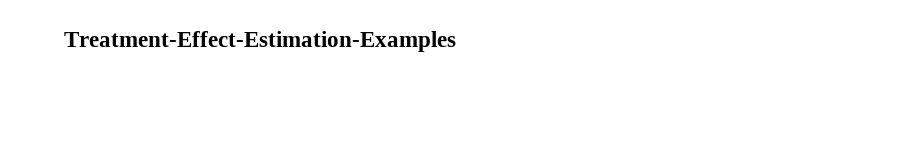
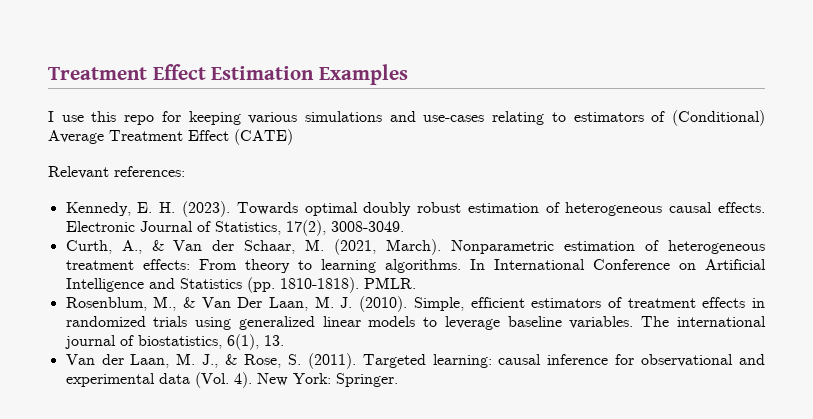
[64,31,456,52] Treatment-Effect-Estimation-Examples -> [48,64,408,85] [48,110,765,126] [48,129,293,145] [48,166,185,179] [65,201,765,217] [65,220,404,236] [65,239,765,255] [65,259,766,273] [65,277,416,293] [65,296,766,312] [65,316,766,330] [64,334,284,350] [65,353,765,369] [65,372,398,388] Treatment Effect Estimation Examples // I use this repo for keeping various simulations and use-cases relating to estimators of (Conditional) Average Treatment Effect (CATE) // Relevant references: // Kennedy, E. H. (2023). Towards optimal doubly robust estimation of heterogeneous causal effects. Electronic Journal of Statistics, 17(2), 3008-3049. // Curth, A., & Van der Schaar, M. (2021, March). Nonparametric estimation of heterogeneous treatment effects: From theory to learning algorithms. In International Conference on Artificial Intelligence and Statistics (pp. 1810-1818). PMLR. // Rosenblum, M., & Van Der Laan, M. J. (2010). Simple, efficient estimators of treatment effects in randomized trials using generalized linear models to leverage baseline variables. The international journal of biostatistics, 6(1), 13. // Van der Laan, M. J., & Rose, S. (2011). Targeted learning: causal inference for observational and experimental data (Vol. 4). New York: Springer.

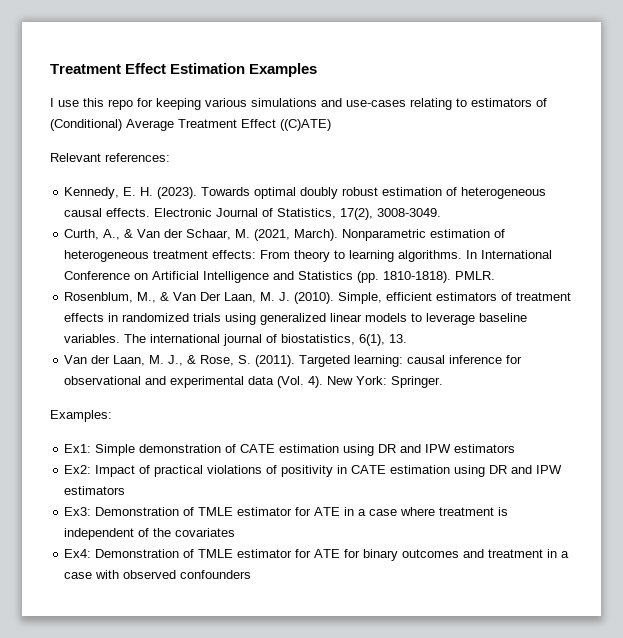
[234,129,293,145] (CATE) -> [280,119,331,131] ((C)ATE)
(398, 380) none -> [50,410,112,422] [64,444,516,456] [64,465,563,477] [64,486,126,495] [64,507,509,516] [64,528,236,540] [64,549,570,561] [64,570,252,579] // Examples: // Ex1: Simple demonstration of CATE estimation using DR and IPW estimators // Ex2: Impact of practical violations of positivity in CATE estimation using DR and IPW estimators // Ex3: Demonstration of TMLE estimator for ATE in a case where treatment is independent of the covariates // Ex4: Demonstration of TMLE estimator for ATE for binary outcomes and treatment in a case with observed confounders

